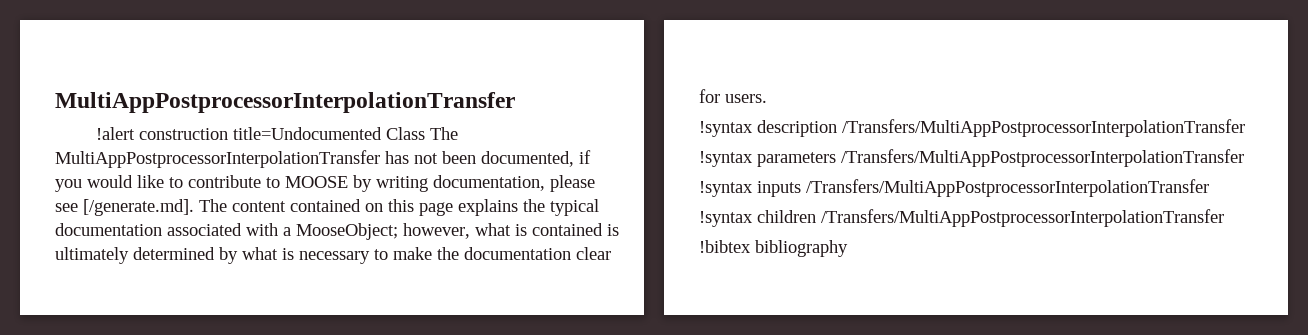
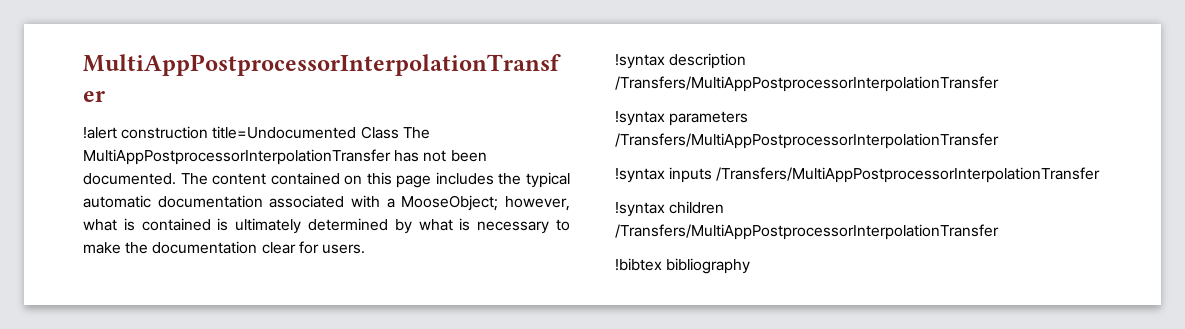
[481,150,591,167] [55,175,595,192] [55,199,194,216] documented, if you would like to contribute to MOOSE by writing documentation, please see [/generate.md]. -> [83,173,176,185] documented.
[458,199,518,216] explains -> [435,172,494,185] includes
(599, 207) none -> [83,195,151,208] automatic

